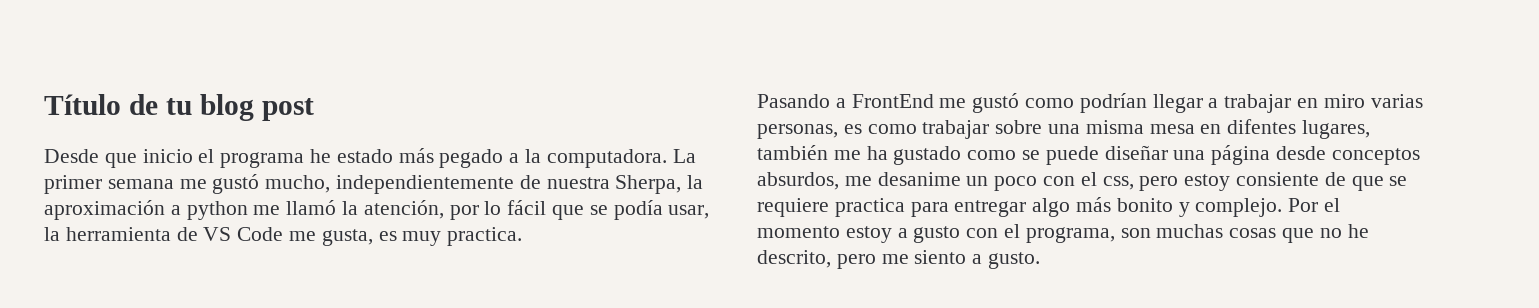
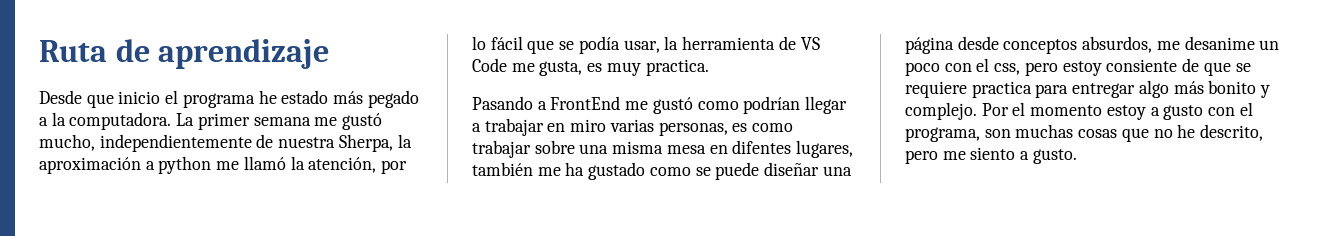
[44,94,314,121] Título de tu blog post -> [39,39,330,69] Ruta de aprendizaje

